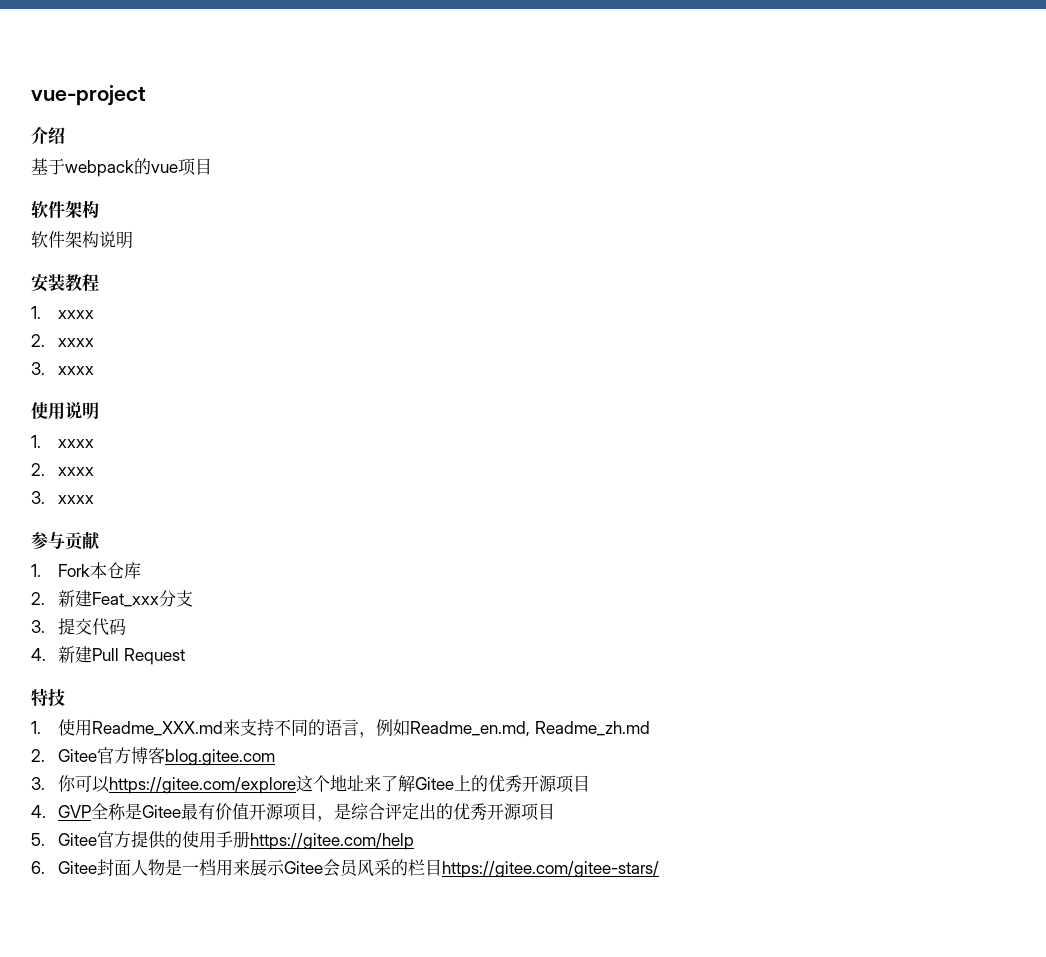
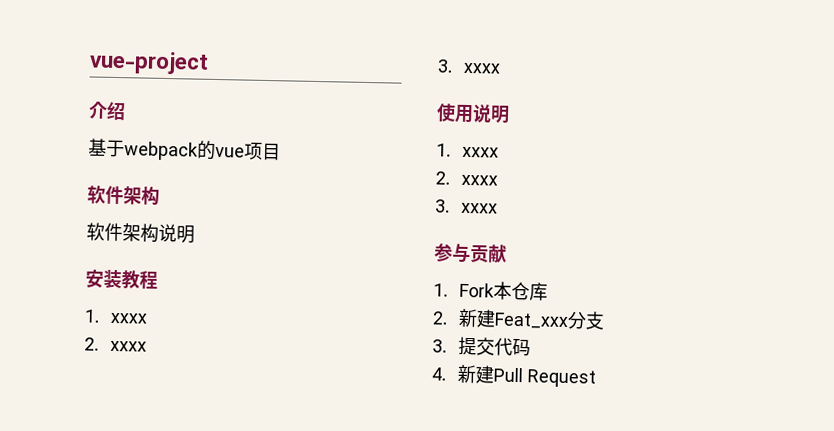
[31,688,65,706] [31,719,650,738] [31,747,276,766] [31,775,591,794] [31,803,556,822] [31,831,415,850] [31,859,660,878] // 特技 // 1.使用Readme_XXX.md来支持不同的语言，例如Readme_en.md, Readme_zh.md // 2. Gitee官方博客blog.gitee.com // 3.你可以https://gitee.com/explore这个地址来了解Gitee上的优秀开源项目 // 4. GVP全称是Gitee最有价值开源项目，是综合评定出的优秀开源项目 // 5. Gitee官方提供的使用手册https://gitee.com/help // 6. Gitee封面人物是一档用来展示Gitee会员风采的栏目https://gitee.com/gitee-stars/ -> (596, 378) none

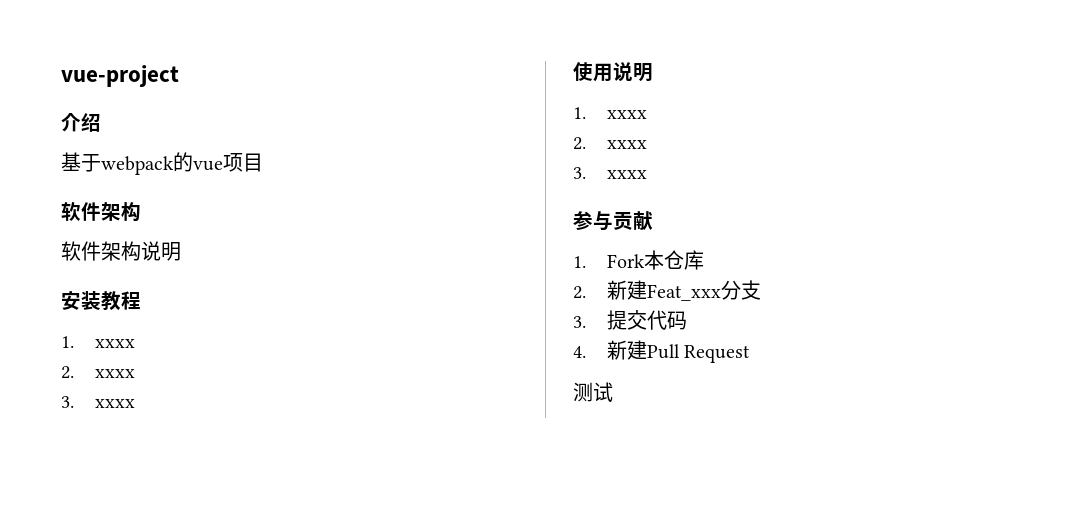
(596, 378) none -> [573,382,613,402] // 测试

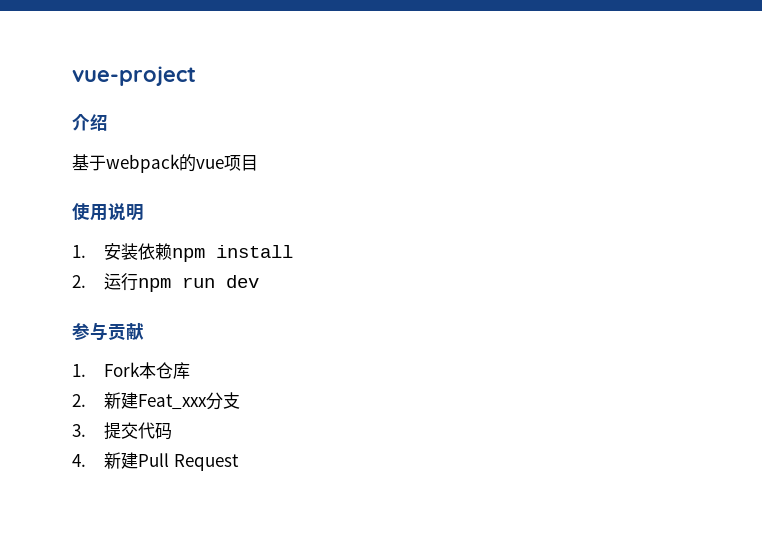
[61,202,141,222] [61,241,181,261] [61,291,141,311] [61,336,135,348] [61,366,135,379] [61,396,135,408] [573,62,653,82] [573,107,647,119] [573,137,647,150] [573,167,647,179] 软件架构 // 软件架构说明 // 安装教程 // 1. xxxx // 2. xxxx // 3. xxxx // 使用说明 // 1. xxxx // 2. xxxx // 3. xxxx -> [72,203,144,221] [72,243,293,262] [72,273,259,292] 使用说明 // 1.安装依赖npm install // 2.运行npm run dev
[573,382,613,402] // 测试 -> (239, 462) none

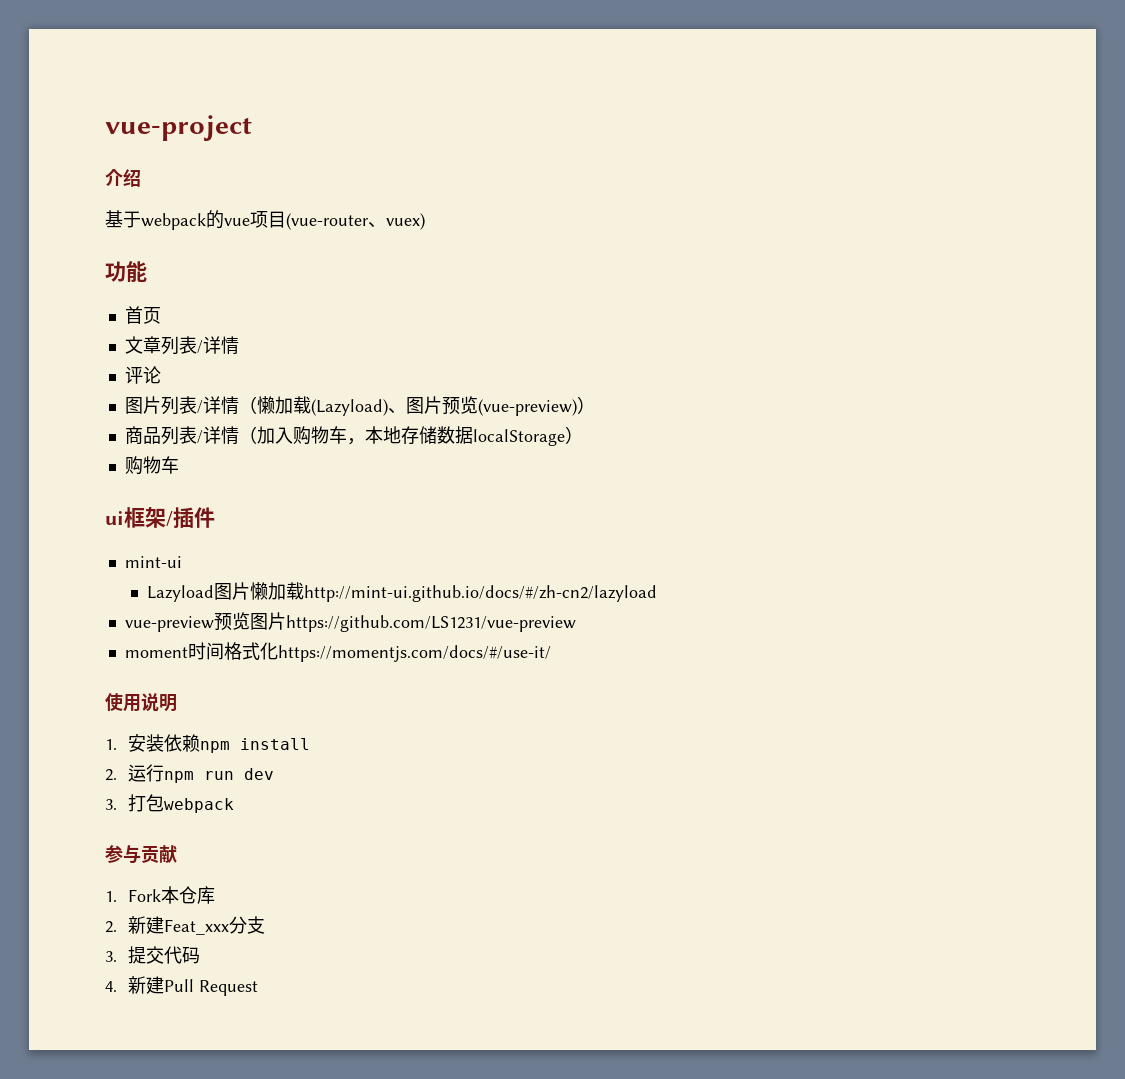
(258, 163) none -> [286,213,425,230] [105,261,147,282] [124,306,161,324] [124,336,239,355] [124,366,161,384] [124,396,595,416] [124,426,583,446] [124,456,179,475] [105,507,215,528] [124,556,182,568] [147,582,658,602] [124,612,576,632] [124,642,551,662] (vue-router、vuex) // 功能 // 首页 // 文章列表/详情 // 评论 // 图片列表/详情（懒加载(Lazyload)、图片预览(vue-preview)） // 商品列表/详情（加入购物车，本地存储数据localStorage） // 购物车 // ui框架/插件 // mint-ui // Lazyload图片懒加载http://mint-ui.github.io/docs/#/zh-cn2/lazyload // vue-preview预览图片https://github.com/LS1231/vue-preview // moment时间格式化https://momentjs.com/docs/#/use-it/
(259, 281) none -> [105,794,234,813] // 3.打包webpack

